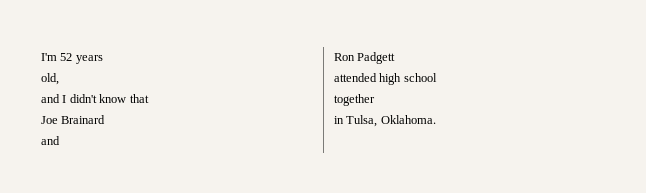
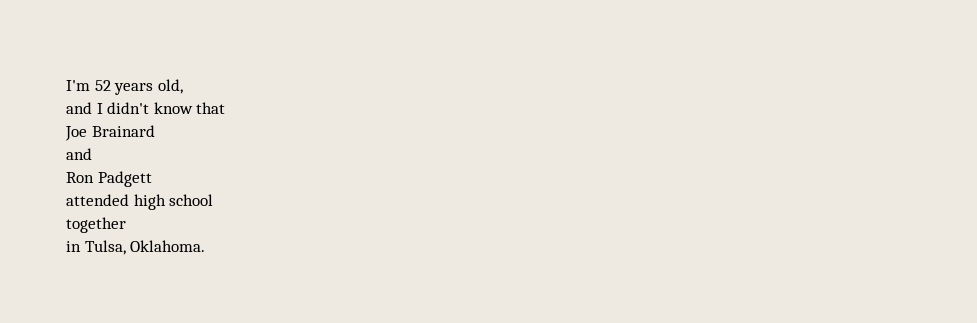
(103, 59) // -> (154, 89) none

